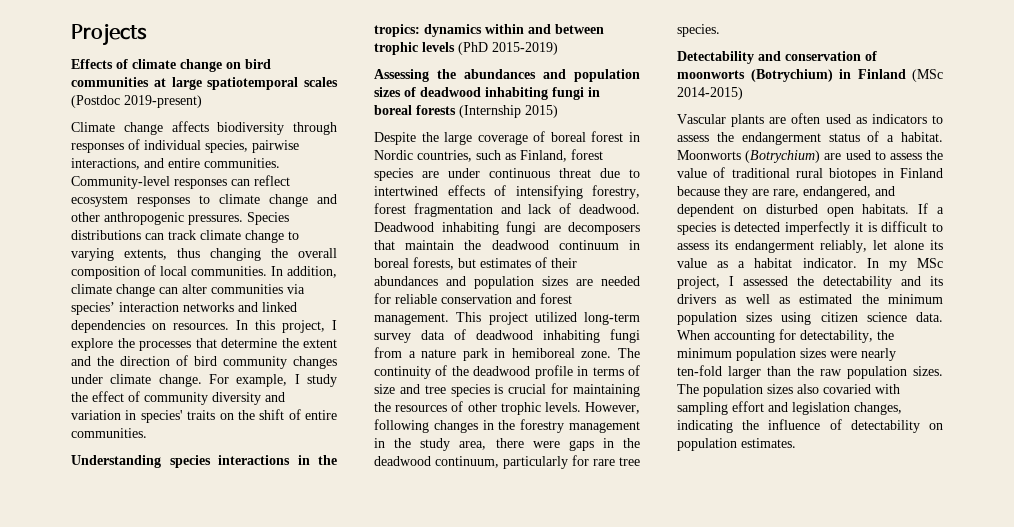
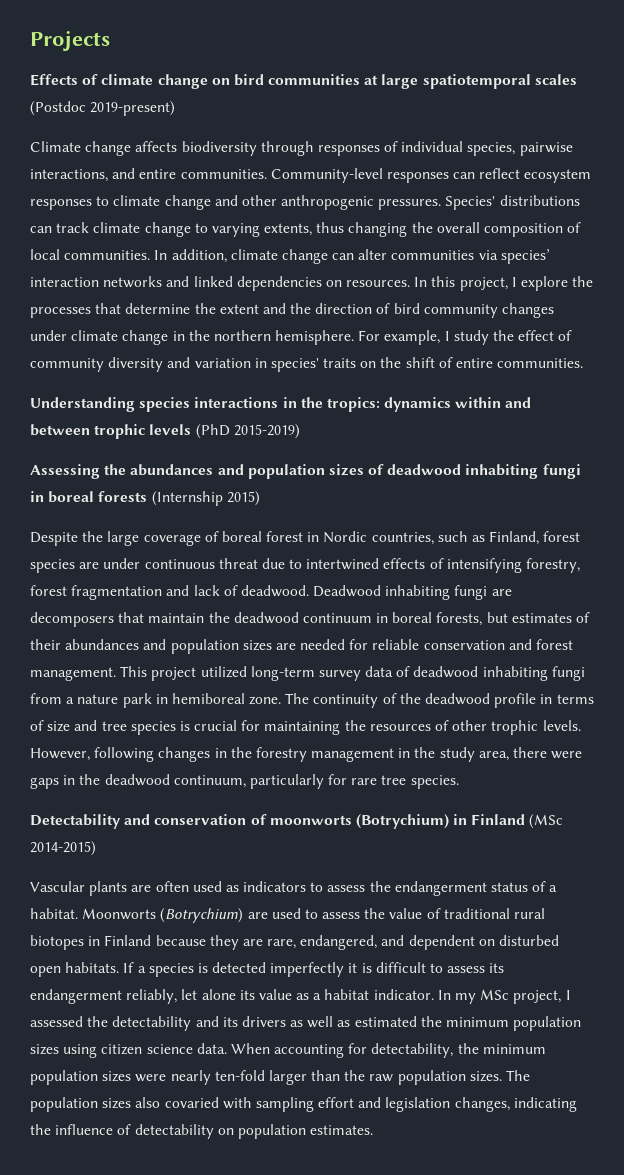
[247,212,289,225] Species -> [445,196,496,210] Species'
[158,374,202,387] change. -> [122,330,355,345] change in the northern hemisphere.

